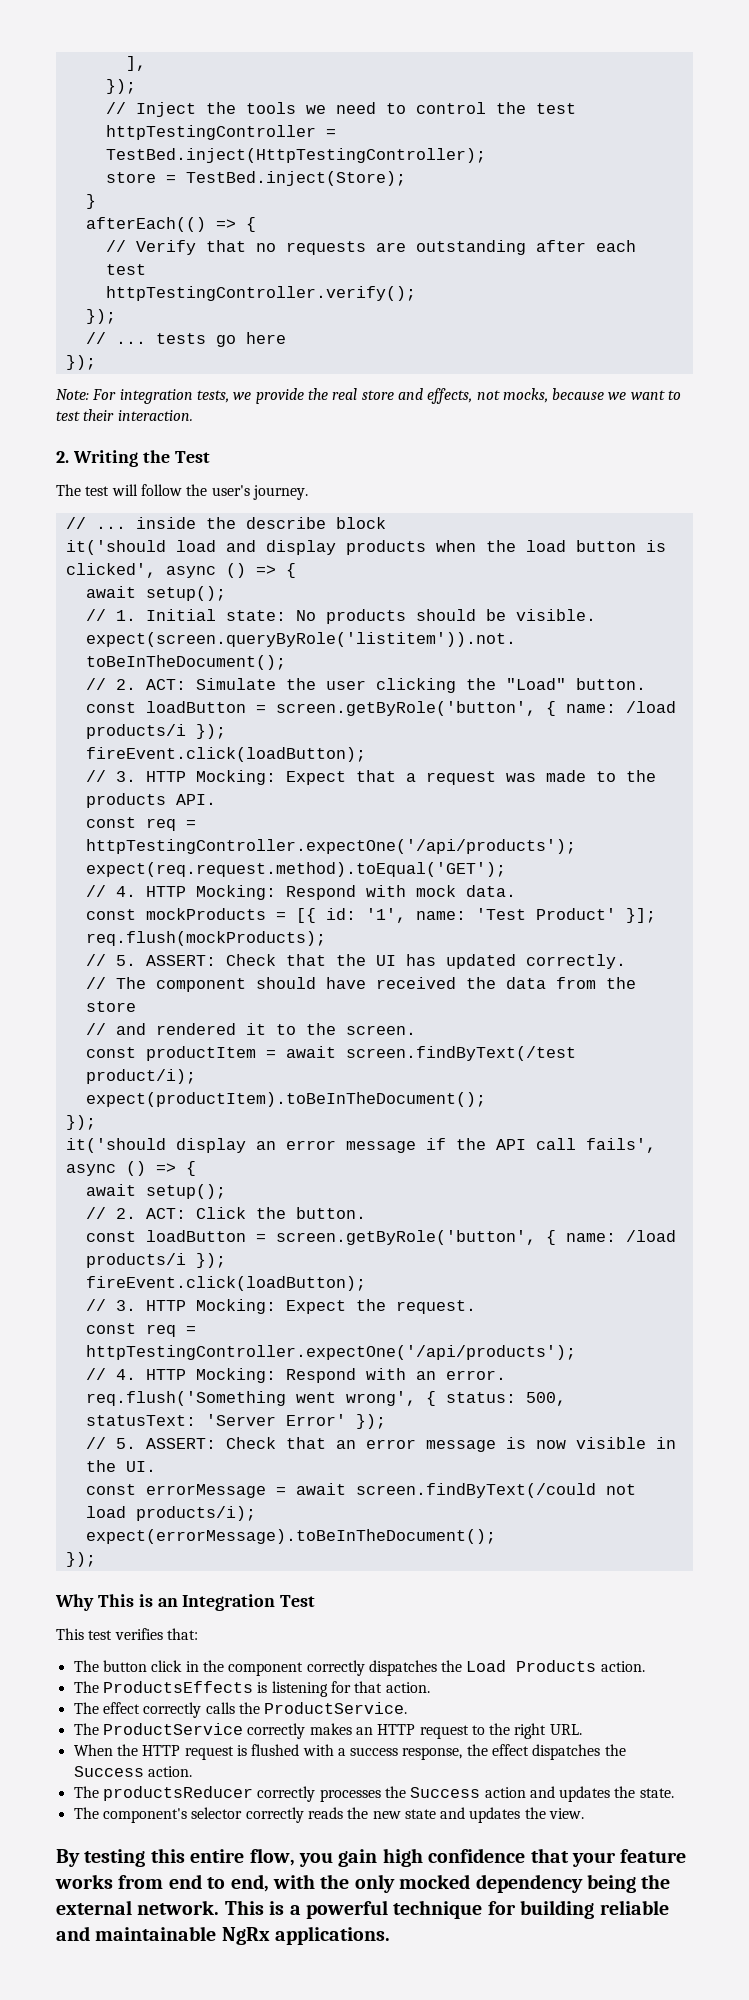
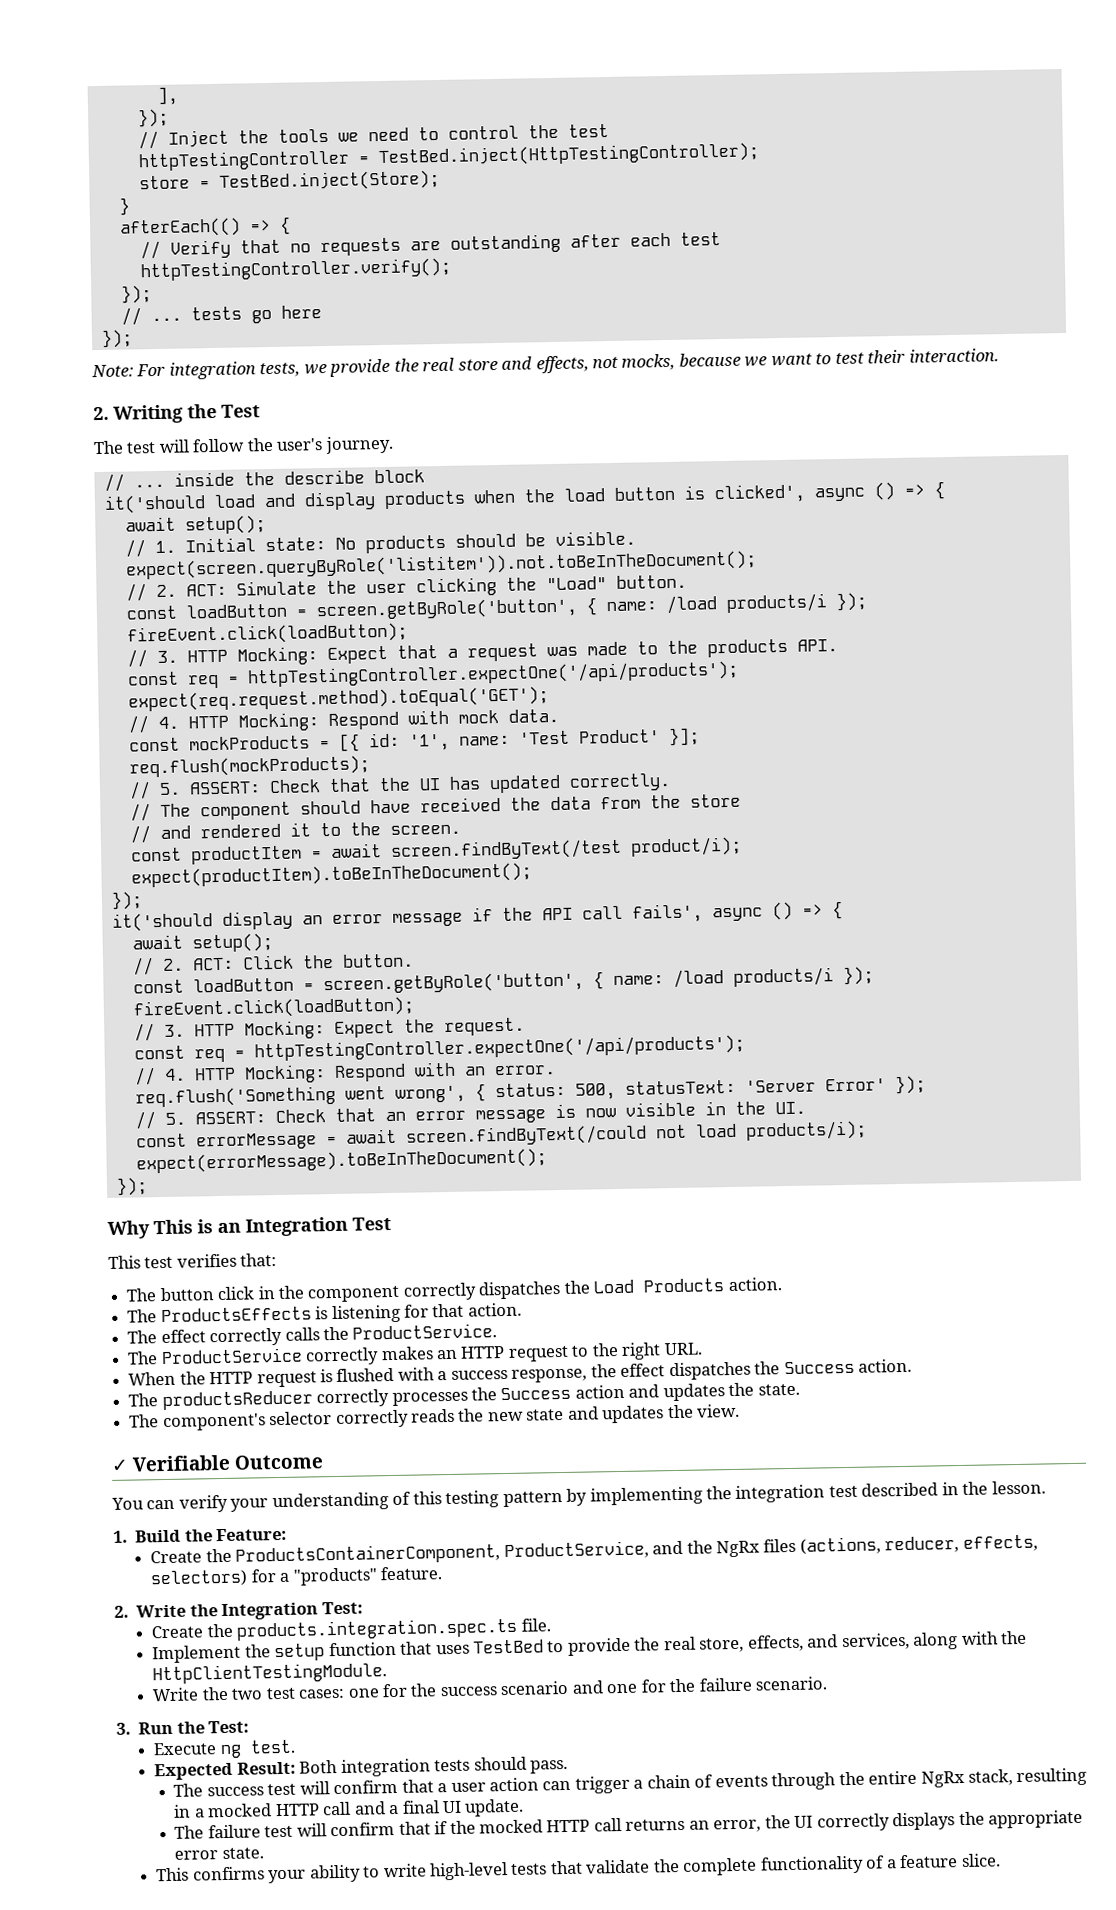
[56,1848,687,1867] [55,1874,671,1893] [56,1900,669,1919] [56,1926,391,1945] By testing this entire flow, you gain high confidence that your feature works from end to end, with the only mocked dependency being the external network. This is a powerful technique for building reliable and maintainable NgRx applications. -> [111,1454,325,1472] [111,1480,1046,1513] [113,1527,288,1543] [150,1534,1038,1566] [150,1566,443,1588] [114,1601,363,1621] [151,1617,551,1641] [152,1630,1027,1664] [152,1662,388,1685] [152,1676,828,1702] [116,1720,250,1735] [153,1739,296,1759] [154,1756,568,1781] [173,1767,1088,1797] [173,1798,525,1818] [174,1809,1084,1839] [174,1847,264,1860] [156,1853,1001,1884] ✓ Verifiable Outcome // You can verify your understanding of this testing pattern by implementing the integration test described in the lesson. // 1. Build the Feature: // Create the ProductsContainerComponent, ProductService, and the NgRx files (actions, reducer, effects, selectors) for a "products" feature. // 2. Write the Integration Test: // Create the products.integration.spec.ts file. // Implement the setup function that uses TestBed to provide the real store, effects, and services, along with the HttpClientTestingModule. // Write the two test cases: one for the success scenario and one for the failure scenario. // 3. Run the Test: // Execute ng test. // Expected Result: Both integration tests should pass. // The success test will confirm that a user action can trigger a chain of events through the entire NgRx stack, resulting in a mocked HTTP call and a final UI update. // The failure test will confirm that if the mocked HTTP call returns an error, the UI correctly displays the appropriate error state. // This confirms your ability to write high-level tests that validate the complete functionality of a feature slice.

